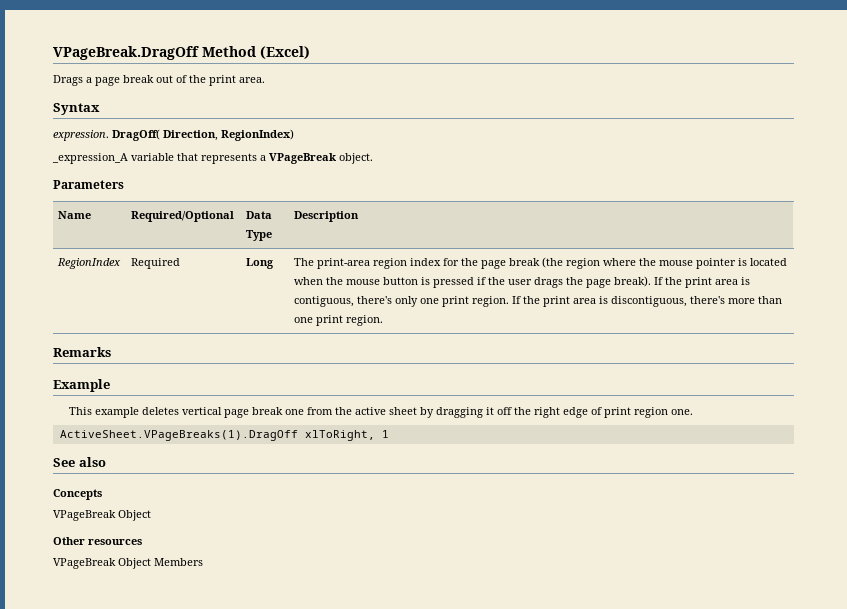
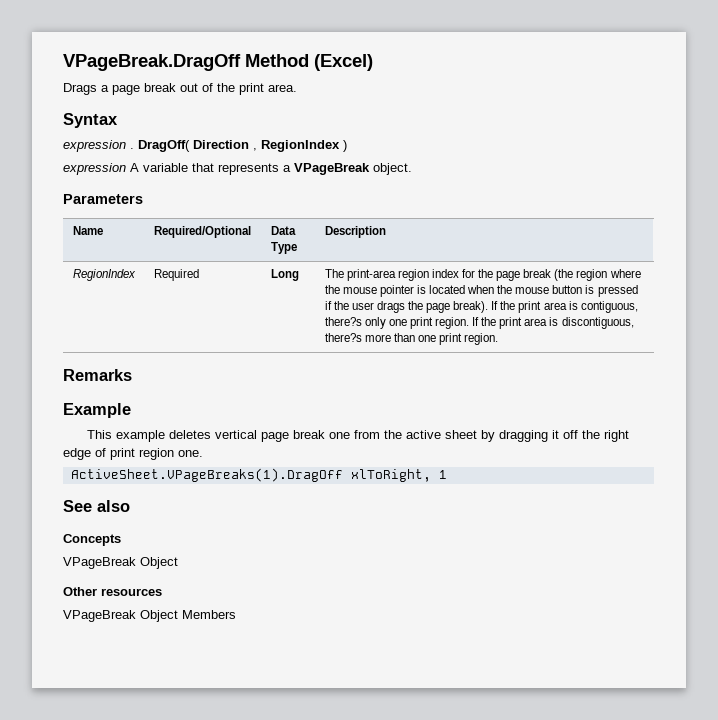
[53,129,294,141] [52,153,128,164] expression. DragOff( Direction, RegionIndex) // _expression_A -> [63,140,347,152] [63,163,139,175] expression . DragOff( Direction , RegionIndex ) // expression A
[357,296,393,304] there's -> [324,317,362,326] there?s
[690,296,726,304] there's -> [324,333,362,342] there?s

